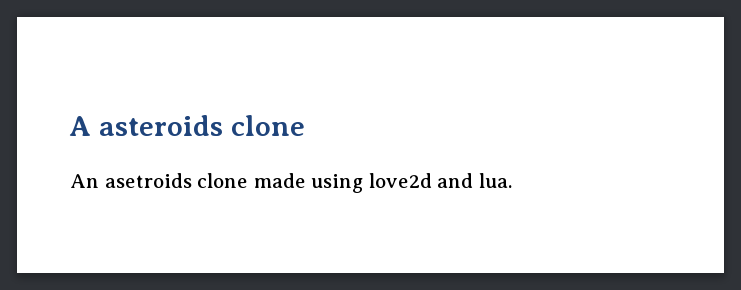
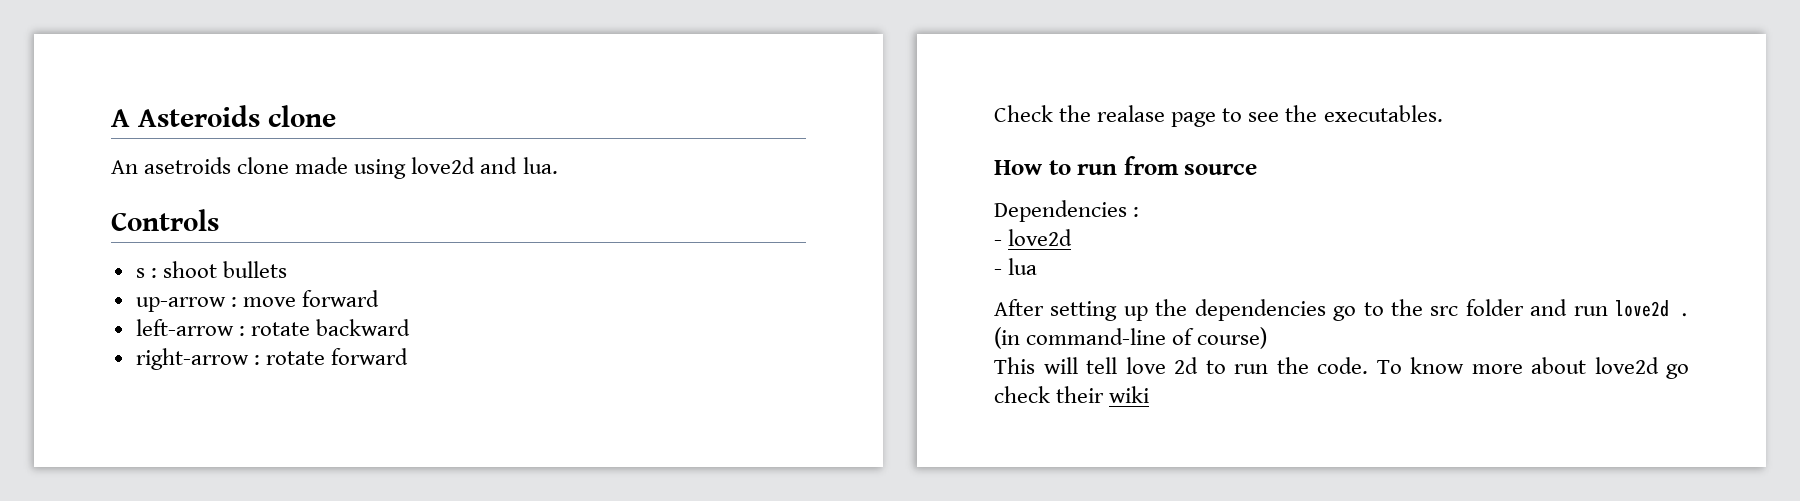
[98,115,223,136] asteroids -> [138,105,260,127] Asteroids
(512, 180) none -> [111,209,219,231] [135,261,287,278] [135,290,379,312] [135,319,410,336] [135,348,408,370] [994,105,1443,127] [994,156,1258,175] [994,200,1140,222] [994,229,1073,246] [994,258,1038,275] [994,299,1689,321] [994,327,1268,349] [994,357,1689,379] [994,386,1150,403] // Controls // s : shoot bullets // up-arrow : move forward // left-arrow : rotate backward // right-arrow : rotate forward // Check the realase page to see the executables. // How to run from source // Dependencies : // - love2d // - lua // After setting up the dependencies go to the src folder and run love2d . (in command-line of course) // This will tell love 2d to run the code. To know more about love2d go check their wiki

